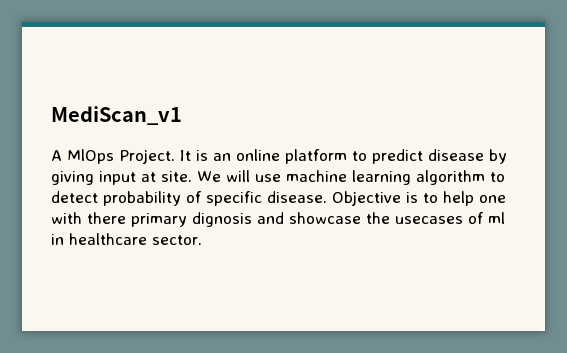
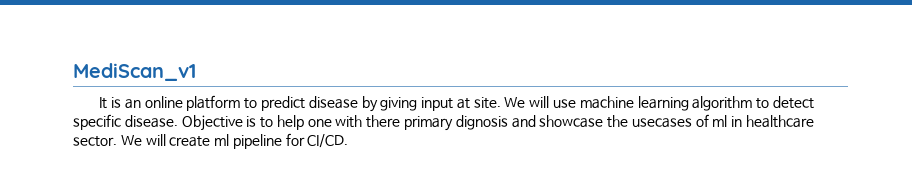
[51,149,175,164] A MlOps Project. -> (196, 72) none
[103,191,202,206] probability of -> (814, 102) none
(202, 240) none -> [120,133,349,149] We will create ml pipeline for CI/CD.

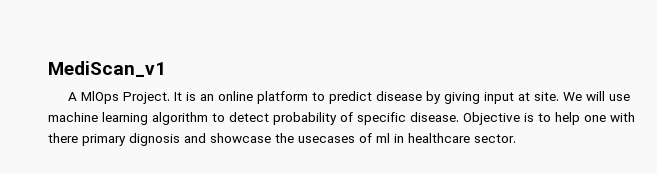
(196, 72) none -> [68,91,171,104] A MlOps Project.
(814, 102) none -> [273,112,353,125] probability of
[120,133,349,149] We will create ml pipeline for CI/CD. -> (516, 138) none

